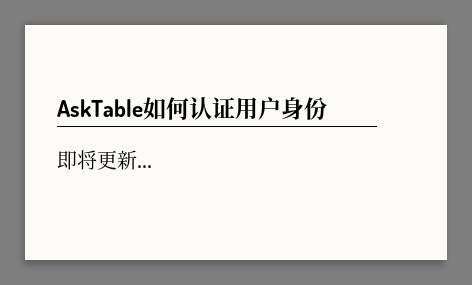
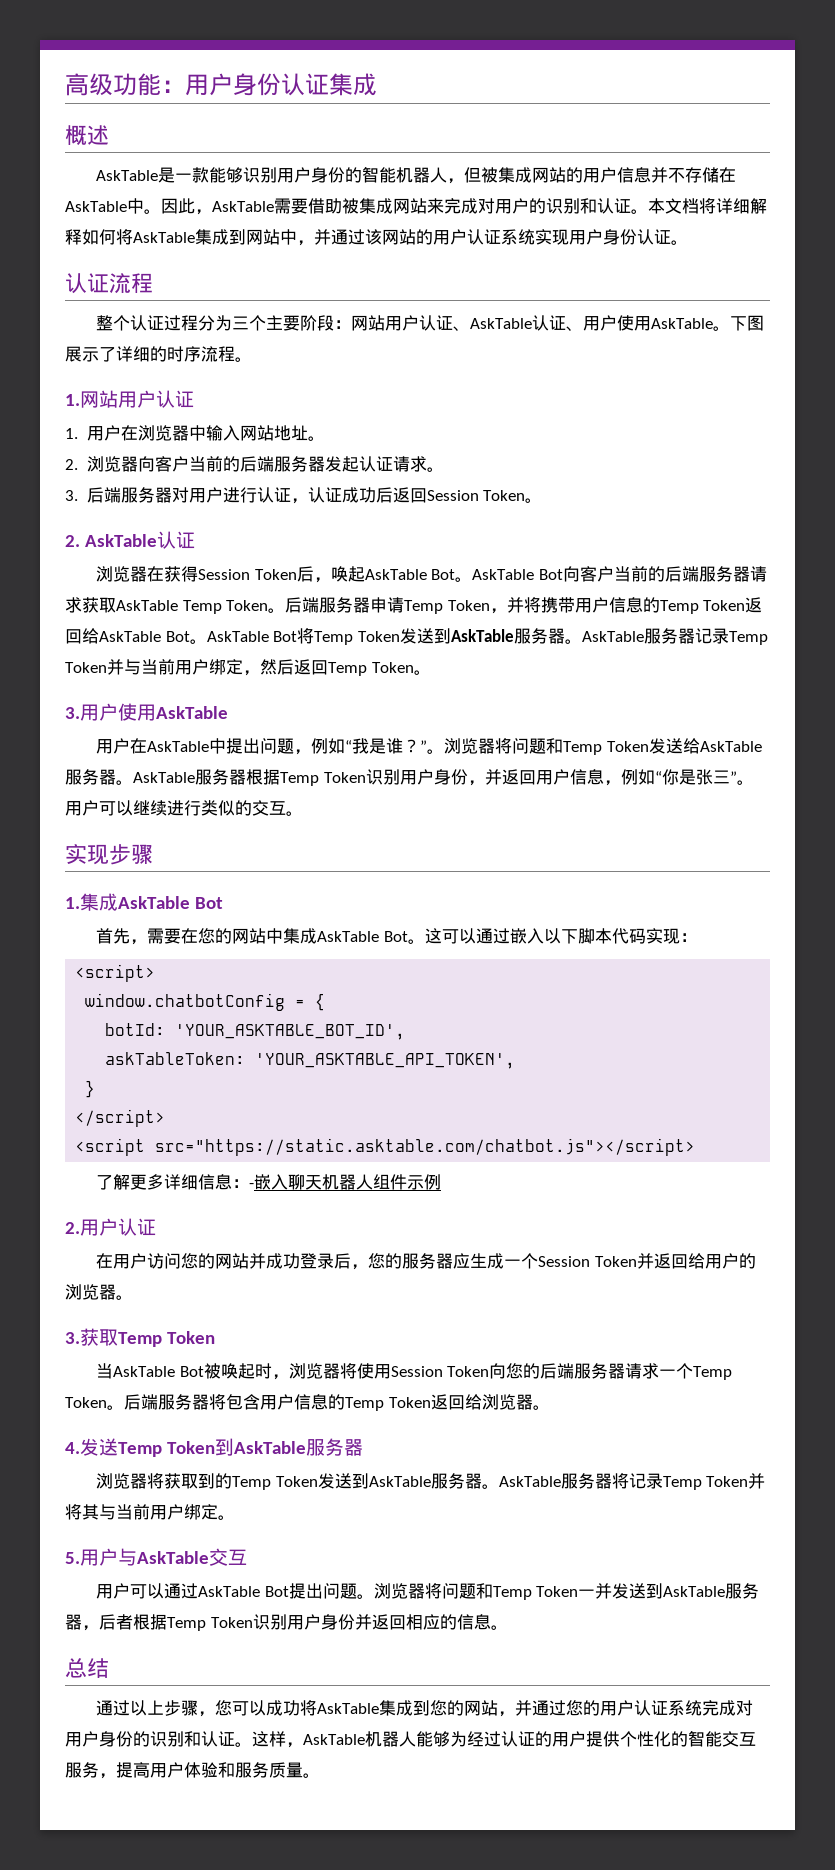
[57,97,327,120] [57,150,152,170] AskTable如何认证用户身份 // 即将更新... -> [65,73,377,96] [65,125,109,145] [96,166,737,184] [65,198,767,215] [65,229,688,246] [65,273,153,294] [96,315,765,331] [65,346,252,362] [65,390,194,408] [65,425,325,441] [65,456,444,472] [65,487,543,504] [65,531,196,549] [96,566,768,583] [65,597,763,614] [65,628,768,645] [65,659,431,676] [65,703,228,721] [96,738,762,755] [65,769,754,786] [65,800,303,816] [65,844,153,865] [65,893,224,911] [96,928,697,945] [75,964,156,982] [85,993,326,1011] [105,1023,406,1040] [105,1052,516,1069] [85,1080,96,1098] [75,1109,166,1127] [75,1138,696,1156] [96,1174,442,1190] [65,1218,156,1236] [96,1253,756,1270] [65,1284,133,1300] [65,1328,216,1347] [96,1363,733,1380] [65,1394,550,1411] [65,1438,364,1457] [96,1473,766,1490] [65,1504,235,1520] [65,1548,247,1566] [96,1583,760,1600] [65,1614,508,1631] [65,1658,109,1678] [96,1700,754,1717] [65,1730,756,1748] [65,1762,320,1779] 高级功能：用户身份认证集成 // 概述 // AskTable是一款能够识别用户身份的智能机器人，但被集成网站的用户信息并不存储在AskTable中。因此，AskTable需要借助被集成网站来完成对用户的识别和认证。本文档将详细解释如何将AskTable集成到网站中，并通过该网站的用户认证系统实现用户身份认证。 // 认证流程 // 整个认证过程分为三个主要阶段：网站用户认证、AskTable认证、用户使用AskTable。下图展示了详细的时序流程。 // 1.网站用户认证 // 1.用户在浏览器中输入网站地址。 // 2.浏览器向客户当前的后端服务器发起认证请求。 // 3.后端服务器对用户进行认证，认证成功后返回Session Token。 // 2. AskTable认证 // 浏览器在获得Session Token后，唤起AskTable Bot。AskTable Bot向客户当前的后端服务器请求获取AskTable Temp Token。后端服务器申请Temp Token，并将携带用户信息的Temp Token返回给AskTable Bot。AskTable Bot将Temp Token发送到AskTable服务器。AskTable服务器记录Temp Token并与当前用户绑定，然后返回Temp Token。 // 3.用户使用AskTable // 用户在AskTable中提出问题，例如“我是谁？”。浏览器将问题和Temp Token发送给AskTable服务器。AskTable服务器根据Temp Token识别用户身份，并返回用户信息，例如“你是张三”。用户可以继续进行类似的交互。 // 实现步骤 // 1.集成AskTable Bot // 首先，需要在您的网站中集成AskTable Bot。这可以通过嵌入以下脚本代码实现： // <script> // window.chatbotConfig = { // botId: 'YOUR_ASKTABLE_BOT_ID', // askTableToken: 'YOUR_ASKTABLE_API_TOKEN', // } // </script> // <script src="https://static.asktable.com/chatbot.js"></script> // 了解更多详细信息：-嵌入聊天机器人组件示例 // 2.用户认证 // 在用户访问您的网站并成功登录后，您的服务器应生成一个Session Token并返回给用户的浏览器。 // 3.获取Temp Token // 当AskTable Bot被唤起时，浏览器将使用Session Token向您的后端服务器请求一个Temp Token。后端服务器将包含用户信息的Temp Token返回给浏览器。 // 4.发送Temp Token到AskTable服务器 // 浏览器将获取到的Temp Token发送到AskTable服务器。AskTable服务器将记录Temp Token并将其与当前用户绑定。 // 5.用户与AskTable交互 // 用户可以通过AskTable Bot提出问题。浏览器将问题和Temp Token一并发送到AskTable服务器，后者根据Temp Token识别用户身份并返回相应的信息。 // 总结 // 通过以上步骤，您可以成功将AskTable集成到您的网站，并通过您的用户认证系统完成对用户身份的识别和认证。这样，AskTable机器人能够为经过认证的用户提供个性化的智能交互服务，提高用户体验和服务质量。

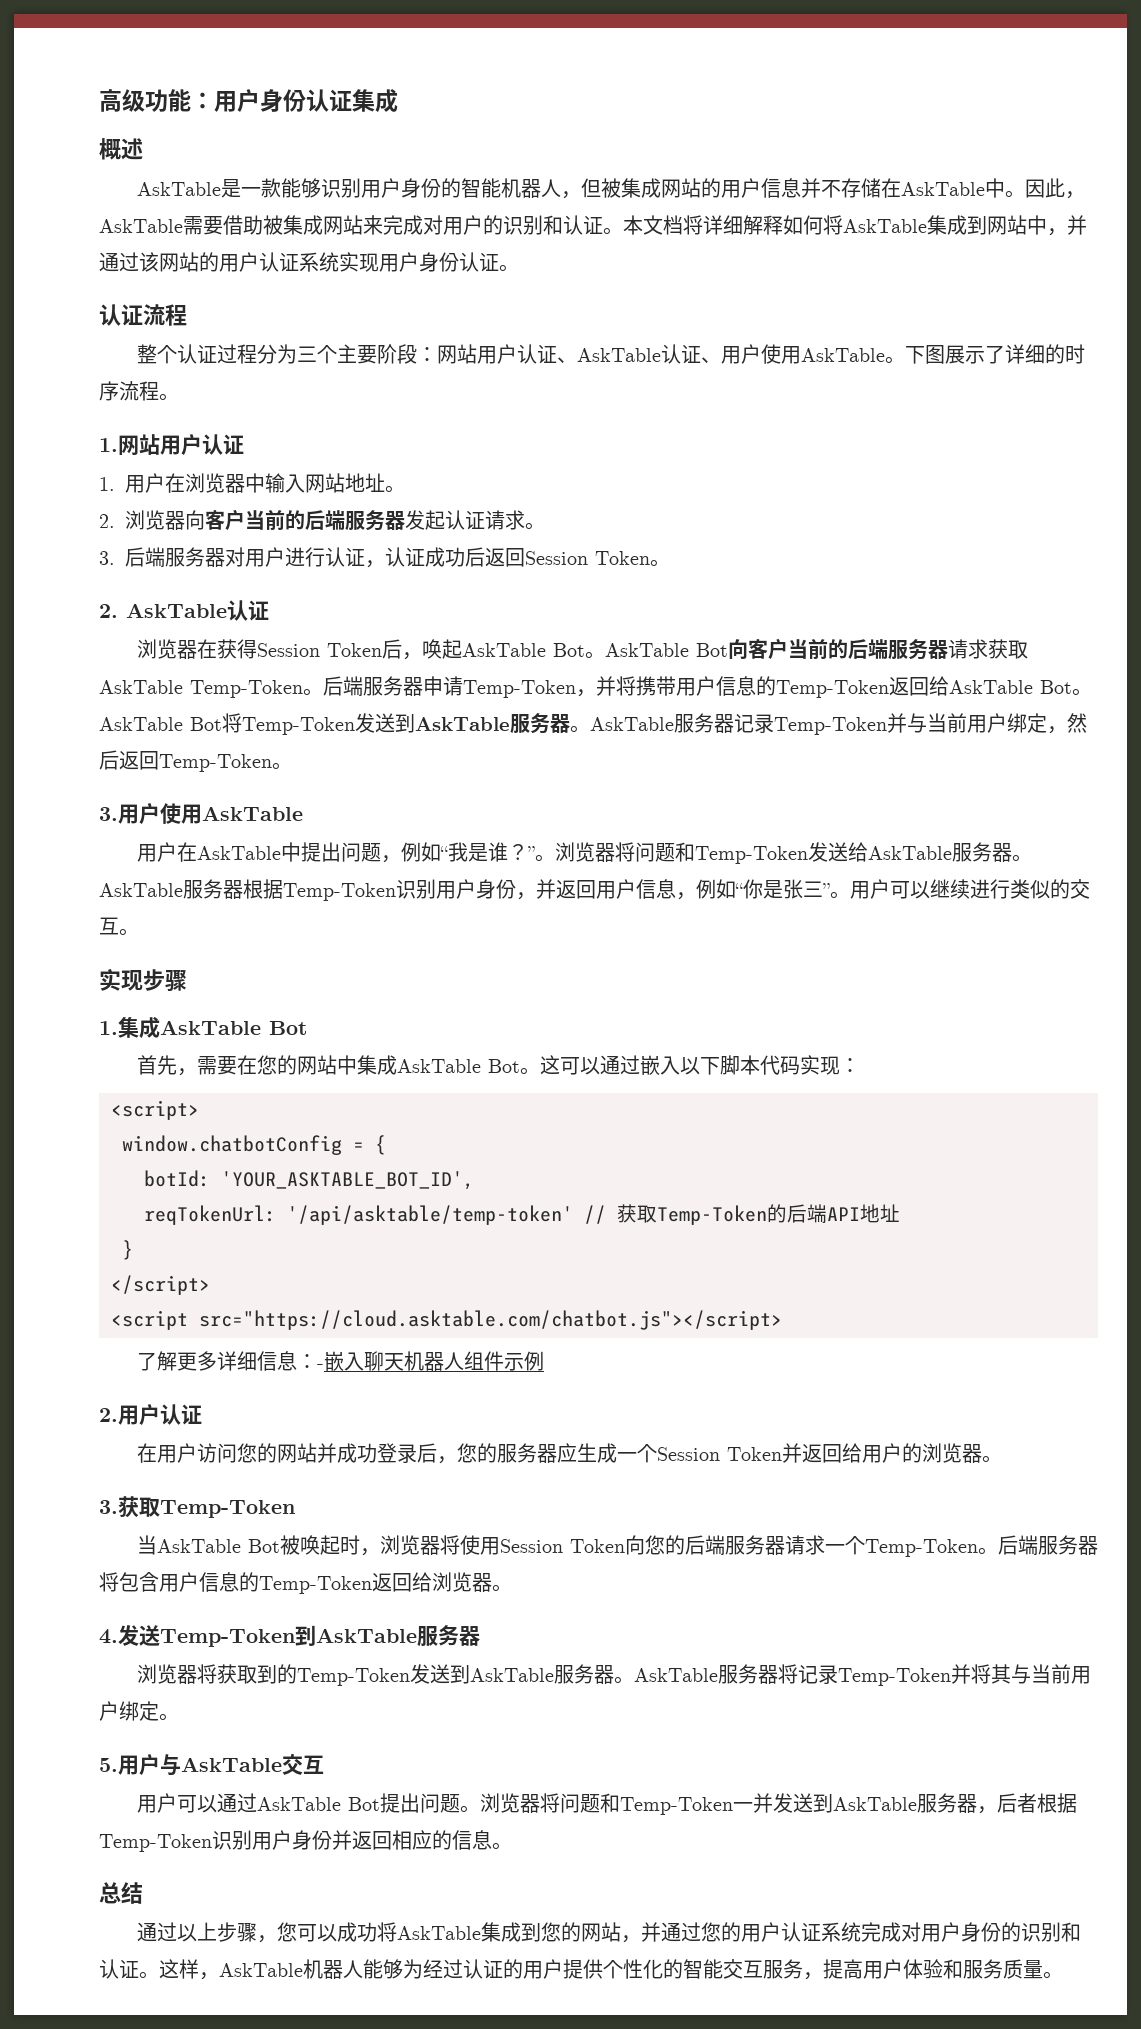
[182,600,269,614] Temp Token -> [190,680,303,698] Temp-Token
[404,600,490,614] Temp Token -> [463,680,576,698] Temp-Token
[659,600,746,614] Temp Token -> [776,680,889,698] Temp-Token
[314,631,400,645] Temp Token -> [242,717,355,735] Temp-Token
[728,631,768,645] [65,662,107,673] Temp Token -> [774,717,887,735] Temp-Token
[328,662,414,676] Temp Token -> [159,754,272,772] Temp-Token
[563,741,649,755] Temp Token -> [694,846,808,864] Temp-Token
[280,772,366,786] Temp Token -> [283,883,396,901] Temp-Token
[105,1052,516,1069] askTableToken: 'YOUR_ASKTABLE_API_TOKEN', -> [144,1204,900,1225] reqTokenUrl: '/api/asktable/temp-token' // 获取Temp-Token的后端API地址
[155,1138,696,1156] src="https://static.asktable.com/chatbot.js"></script> -> [199,1310,782,1330] src="https://cloud.asktable.com/chatbot.js"></script>
[118,1331,216,1347] Temp Token -> [160,1500,295,1518] Temp-Token
[693,1366,733,1380] [65,1397,107,1408] Temp Token -> [864,1539,978,1557] Temp-Token
[345,1397,431,1411] Temp Token -> [259,1576,372,1594] Temp-Token
[118,1441,216,1457] Temp Token -> [160,1629,295,1647] Temp-Token
[232,1476,318,1490] Temp Token -> [296,1668,410,1686] Temp-Token
[662,1476,749,1490] Temp Token -> [837,1668,951,1686] Temp-Token
[492,1586,579,1600] Temp Token -> [619,1797,733,1815] Temp-Token
[167,1617,253,1631] Temp Token -> [99,1834,212,1852] Temp-Token

